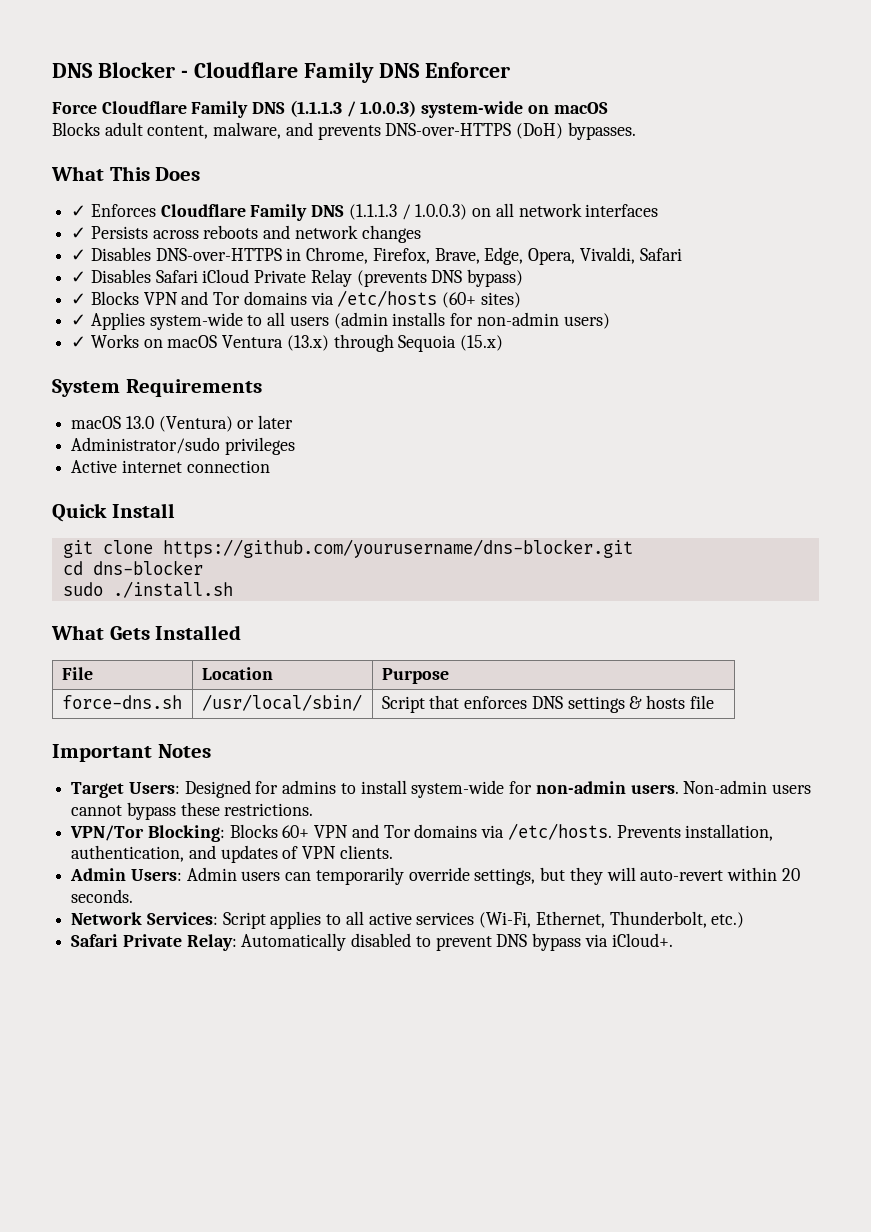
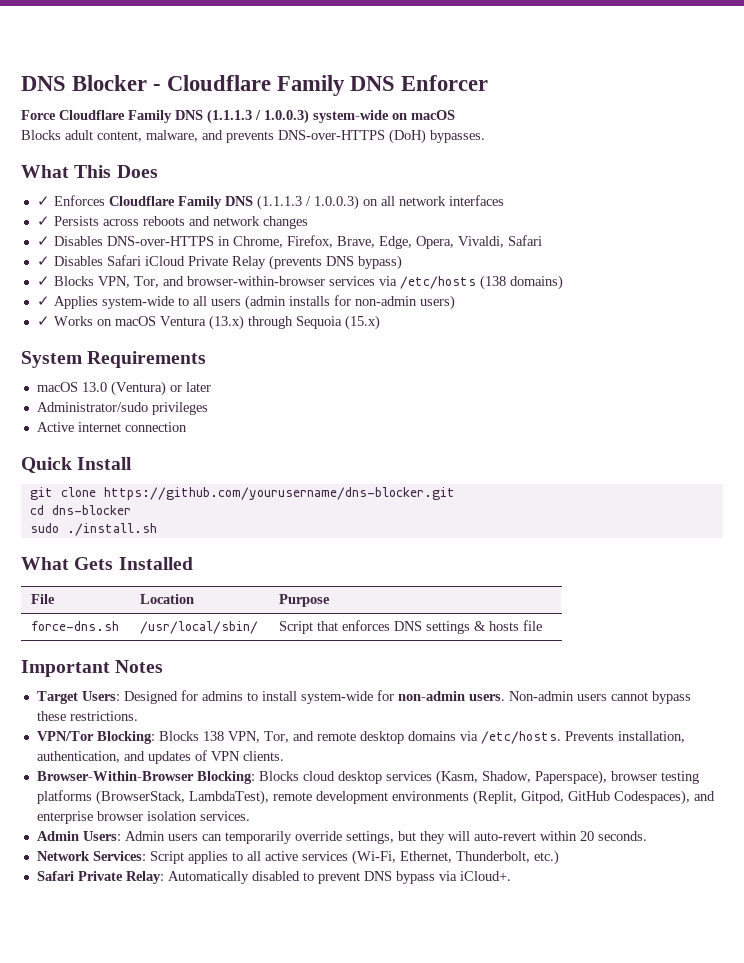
[143,290,521,308] VPN and Tor domains via /etc/hosts (60+ sites) -> [97,275,563,290] VPN, Tor, and browser-within-browser services via /etc/hosts (138 domains)
[282,824,411,838] 60+ VPN and Tor -> [202,731,404,744] 138 VPN, Tor, and remote desktop
(393, 852) none -> [36,770,699,785] [36,790,715,805] [36,811,250,824] // Browser-Within-Browser Blocking: Blocks cloud desktop services (Kasm, Shadow, Paperspace), browser testing platforms (BrowserStack, LambdaTest), remote development environments (Replit, Gitpod, GitHub Codespaces), and enterprise browser isolation services.

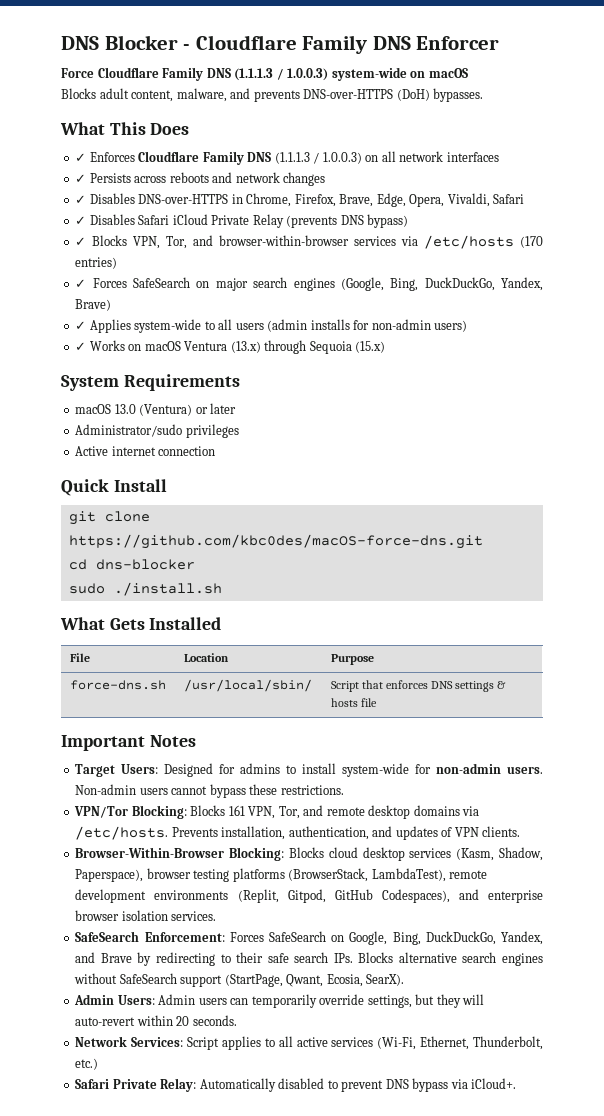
[479,275,563,290] (138 domains) -> [520,236,544,248] [75,257,118,269] [75,277,543,291] [75,299,112,311] (170 entries) // ✓ Forces SafeSearch on major search engines (Google, Bing, DuckDuckGo, Yandex, Brave)
[103,487,455,500] https://github.com/yourusername/dns-blocker.git -> [68,534,483,549] https://github.com/kbc0des/macOS-force-dns.git
[202,731,224,741] 138 -> [228,805,245,816] 161
(250, 816) none -> [75,931,543,945] [75,952,543,966] [74,973,405,987] // SafeSearch Enforcement: Forces SafeSearch on Google, Bing, DuckDuckGo, Yandex, and Brave by redirecting to their safe search IPs. Blocks alternative search engines without SafeSearch support (StartPage, Qwant, Ecosia, SearX).

